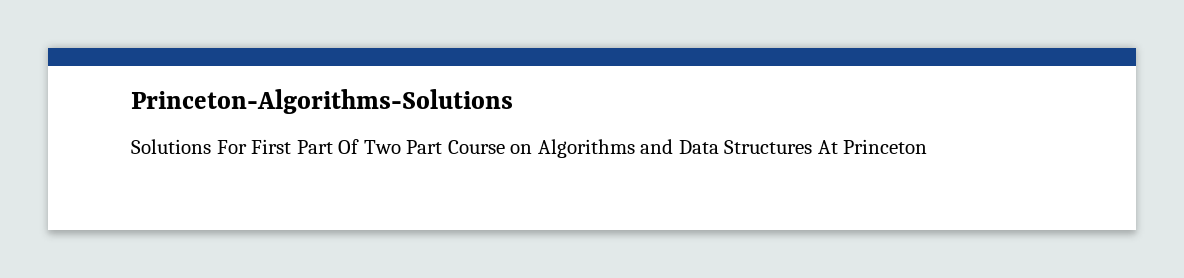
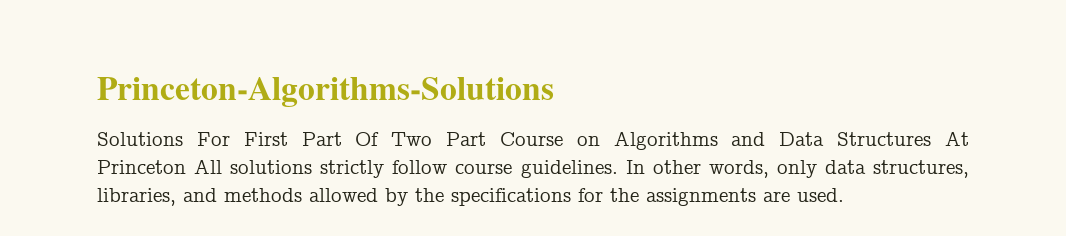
(928, 146) none -> [194,159,970,178] [97,188,844,206] All solutions strictly follow course guidelines. In other words, only data structures, libraries, and methods allowed by the specifications for the assignments are used.

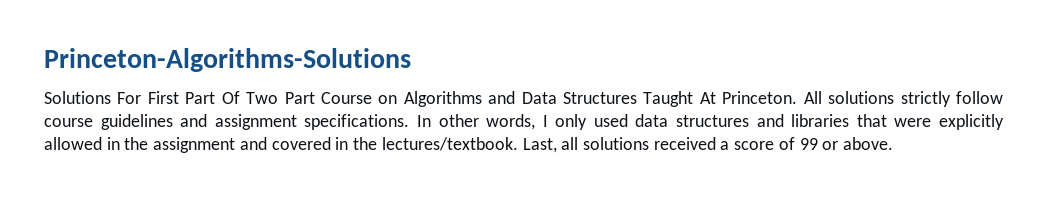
[944,131,969,146] [97,160,186,174] At Princeton -> [643,91,798,107] Taught At Princeton.
[520,160,970,178] [97,188,844,206] guidelines. In other words, only data structures, libraries, and methods allowed by the specifications for the assignments are used. -> [100,114,1005,130] [44,137,894,153] guidelines and assignment specifications. In other words, I only used data structures and libraries that were explicitly allowed in the assignment and covered in the lectures/textbook. Last, all solutions received a score of 99 or above.

